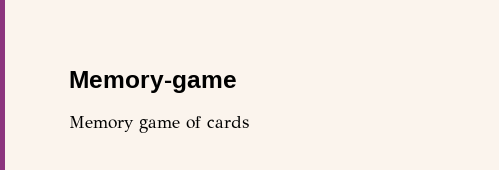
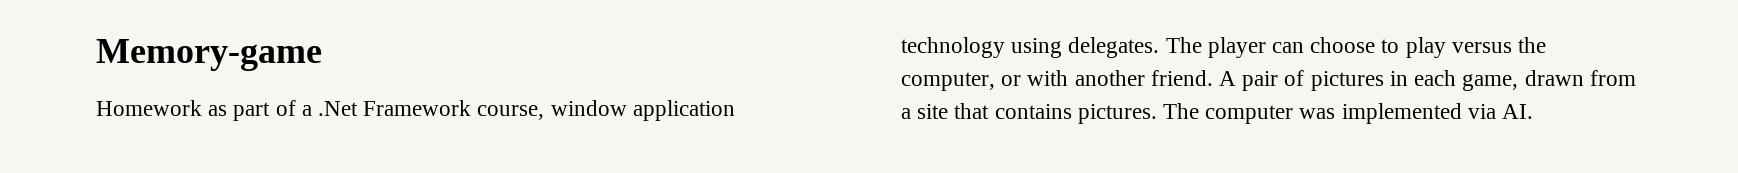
[69,116,249,133] Memory game of cards -> [96,100,735,121] [901,37,1547,58] [901,70,1636,91] [901,103,1534,124] Homework as part of a .Net Framework course, window application technology using delegates. The player can choose to play versus the computer, or with another friend. A pair of pictures in each game, drawn from a site that contains pictures. The computer was implemented via AI.

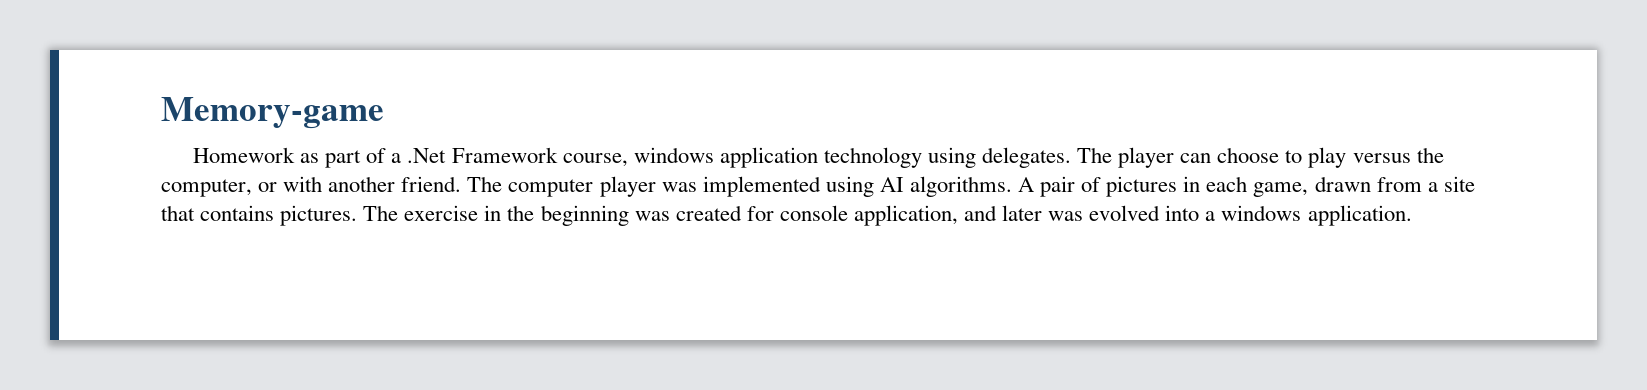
[550,100,627,116] window -> [633,147,714,163] windows
(1213, 78) none -> [467,176,1012,197] The computer player was implemented using AI algorithms.
[1205,103,1534,124] computer was implemented via AI. -> [404,205,1412,226] exercise in the beginning was created for console application, and later was evolved into a windows application.

